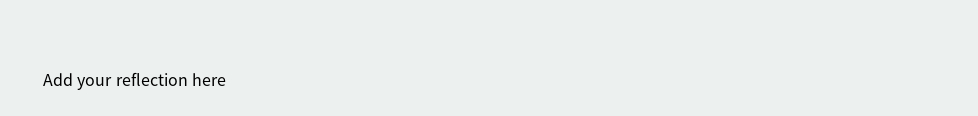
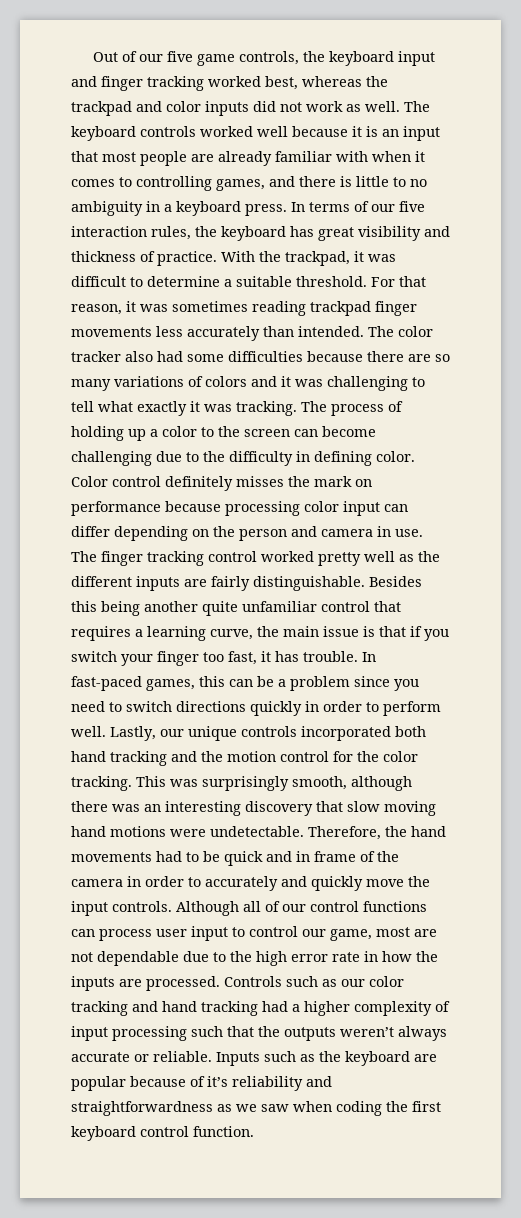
[43,72,226,90] Add your reflection here -> [92,51,435,66] [71,76,388,91] [71,101,430,116] [71,126,440,141] [71,151,425,166] [71,176,427,191] [71,201,425,216] [71,226,450,241] [71,251,396,266] [71,276,426,287] [71,301,417,316] [71,326,433,341] [71,351,450,362] [71,376,425,391] [71,401,403,416] [71,426,376,441] [71,451,415,466] [71,476,372,491] [71,501,408,516] [71,526,423,541] [71,551,440,566] [71,576,422,591] [71,601,401,616] [71,626,449,641] [71,651,376,666] [71,676,419,691] [71,701,441,716] [71,726,426,741] [71,751,418,766] [71,776,412,791] [71,801,436,816] [71,826,446,840] [71,851,399,866] [71,876,430,891] [71,901,427,916] [71,926,437,941] [71,951,438,966] [71,976,404,991] [71,1001,450,1016] [71,1026,447,1041] [71,1051,437,1066] [71,1076,332,1091] [71,1101,441,1116] [71,1126,254,1141] Out of our five game controls, the keyboard input and finger tracking worked best, whereas the trackpad and color inputs did not work as well. The keyboard controls worked well because it is an input that most people are already familiar with when it comes to controlling games, and there is little to no ambiguity in a keyboard press. In terms of our five interaction rules, the keyboard has great visibility and thickness of practice. With the trackpad, it was difficult to determine a suitable threshold. For that reason, it was sometimes reading trackpad finger movements less accurately than intended. The color tracker also had some difficulties because there are so many variations of colors and it was challenging to tell what exactly it was tracking. The process of holding up a color to the screen can become challenging due to the difficulty in defining color. Color control definitely misses the mark on performance because processing color input can differ depending on the person and camera in use. The finger tracking control worked pretty well as the different inputs are fairly distinguishable. Besides this being another quite unfamiliar control that requires a learning curve, the main issue is that if you switch your finger too fast, it has trouble. In fast-paced games, this can be a problem since you need to switch directions quickly in order to perform well. Lastly, our unique controls incorporated both hand tracking and the motion control for the color tracking. This was surprisingly smooth, although there was an interesting discovery that slow moving hand motions were undetectable. Therefore, the hand movements had to be quick and in frame of the camera in order to accurately and quickly move the input controls. Although all of our control functions can process user input to control our game, most are not dependable due to the high error rate in how the inputs are processed. Controls such as our color tracking and hand tracking had a higher complexity of input processing such that the outputs weren’t always accurate or reliable. Inputs such as the keyboard are popular because of it’s reliability and straightforwardness as we saw when coding the first keyboard control function.

